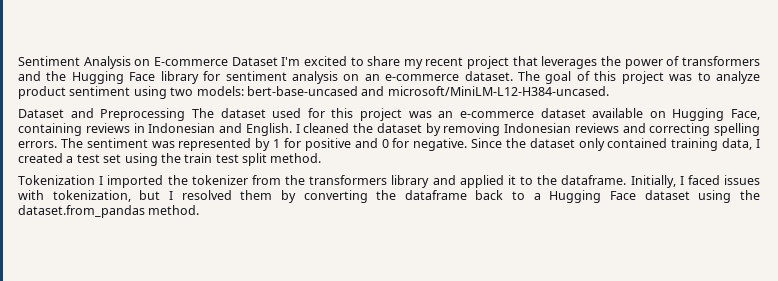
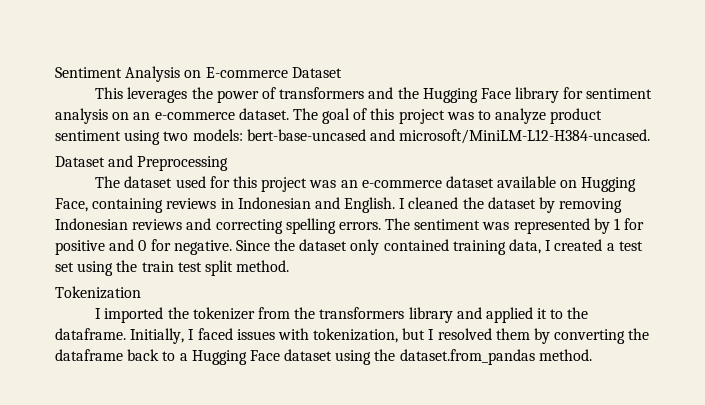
[281,56,538,69] I'm excited to share my recent project that -> [95,87,124,99] // This
(186, 114) none -> (229, 163) //
(95, 180) none -> (141, 292) //

